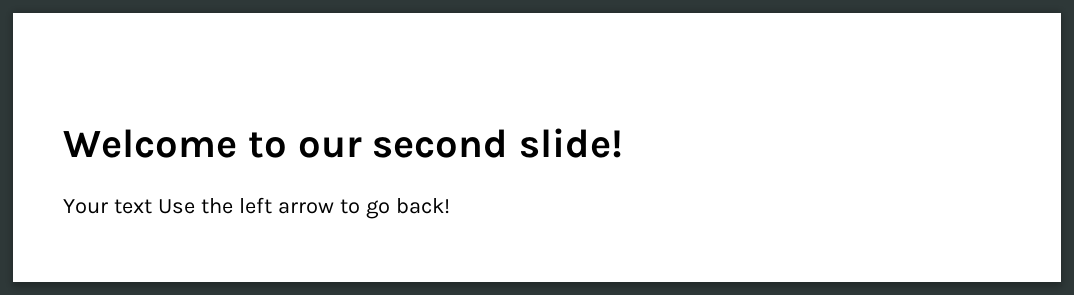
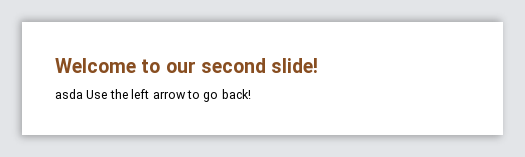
[63,199,152,214] Your text -> [55,89,83,99] asda

